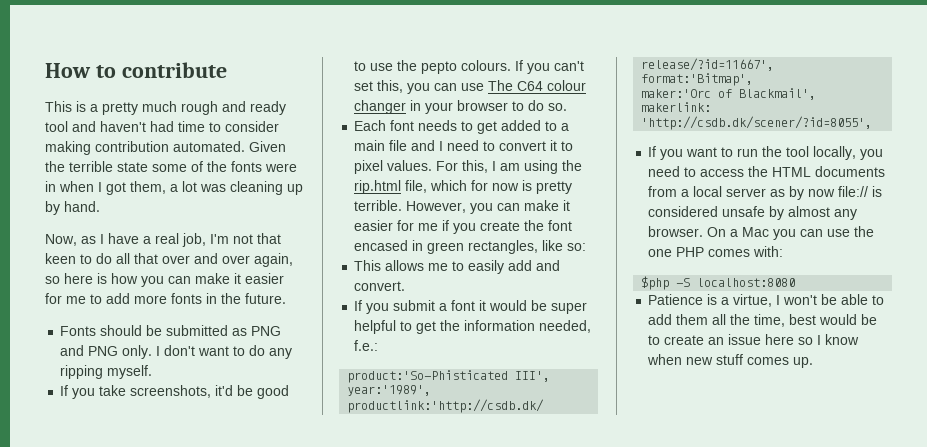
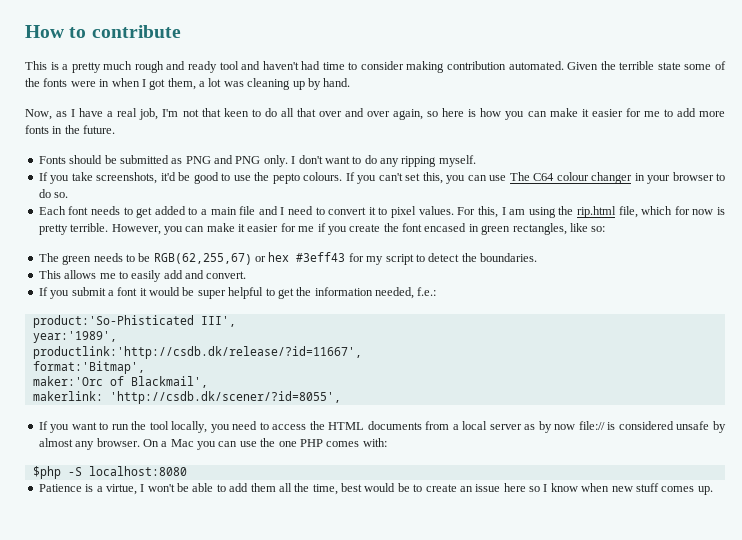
(587, 247) none -> [38,252,537,265] // The green needs to be RGB(62,255,67) or hex #3eff43 for my script to detect the boundaries.

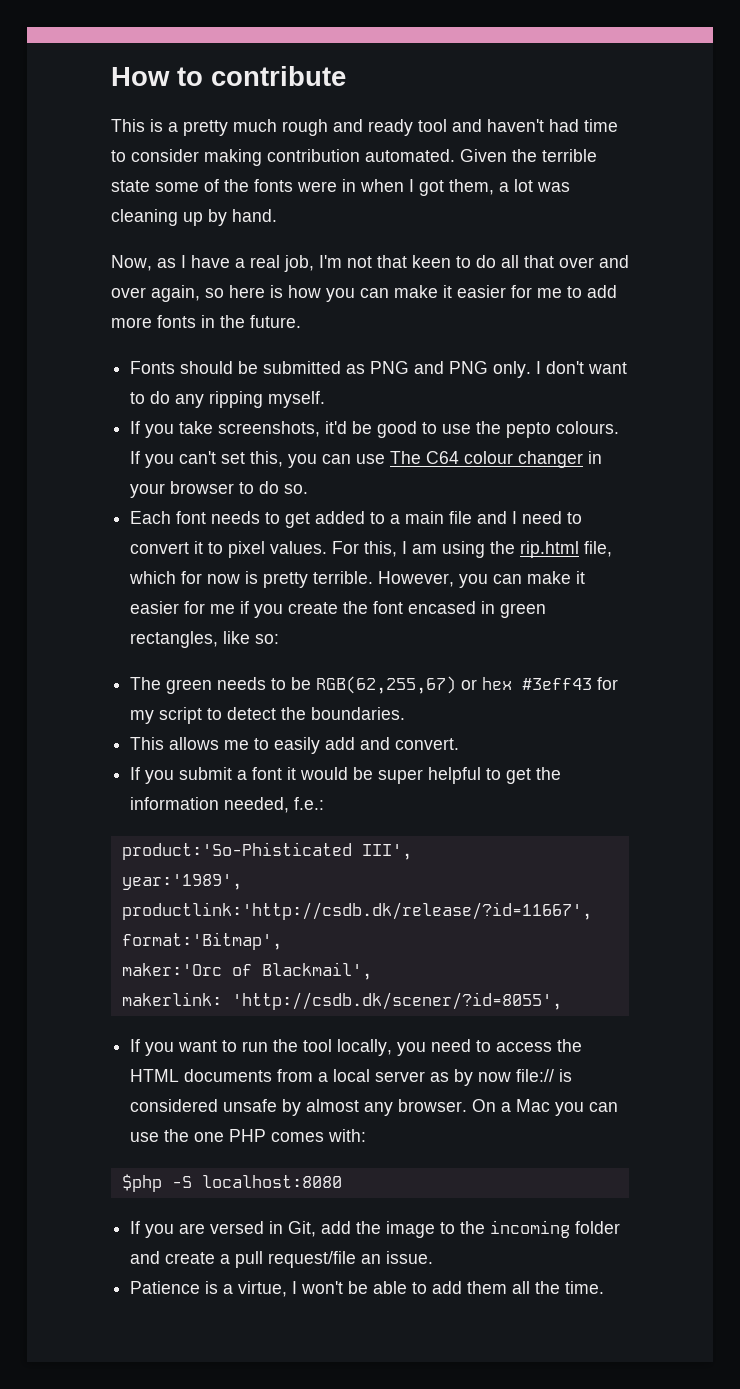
(187, 471) none -> [130,1220,621,1238] [130,1251,434,1268] // If you are versed in Git, add the image to the incoming folder and create a pull request/file an issue.
[312,483,713,495] time, best would be to create an issue here so I know when new stuff comes up. -> [565,1281,605,1294] time.

